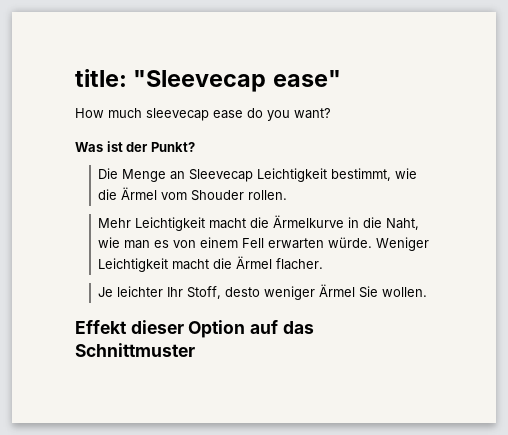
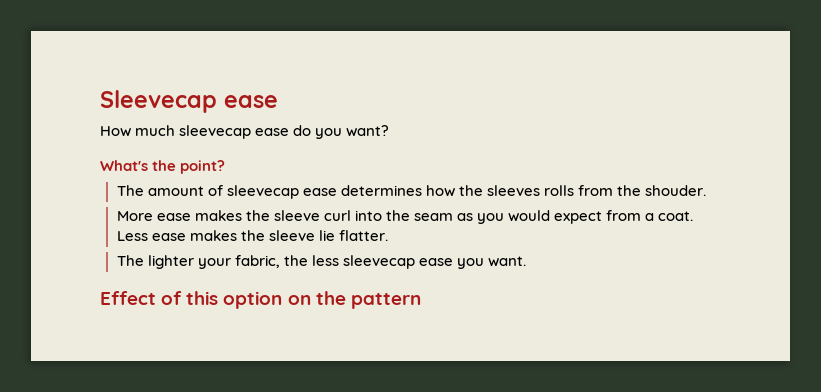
[75,69,341,92] title: "Sleevecap ease" -> [100,90,278,113] Sleevecap ease
[75,141,195,152] [97,168,417,182] [97,187,287,201] [97,215,419,231] [97,237,429,251] [97,256,323,272] [97,284,427,300] [75,320,314,338] [75,343,195,357] Was ist der Punkt? // Die Menge an Sleevecap Leichtigkeit bestimmt, wie die Ärmel vom Shouder rollen. // Mehr Leichtigkeit macht die Ärmelkurve in die Naht, wie man es von einem Fell erwarten würde. Weniger Leichtigkeit macht die Ärmel flacher. // Je leichter Ihr Stoff, desto weniger Ärmel Sie wollen. // Effekt dieser Option auf das Schnittmuster -> [100,160,226,174] [116,185,707,199] [116,210,694,224] [116,230,388,241] [116,255,527,269] [100,291,421,309] What's the point? // The amount of sleevecap ease determines how the sleeves rolls from the shouder. // More ease makes the sleeve curl into the seam as you would expect from a coat. Less ease makes the sleeve lie flatter. // The lighter your fabric, the less sleevecap ease you want. // Effect of this option on the pattern

